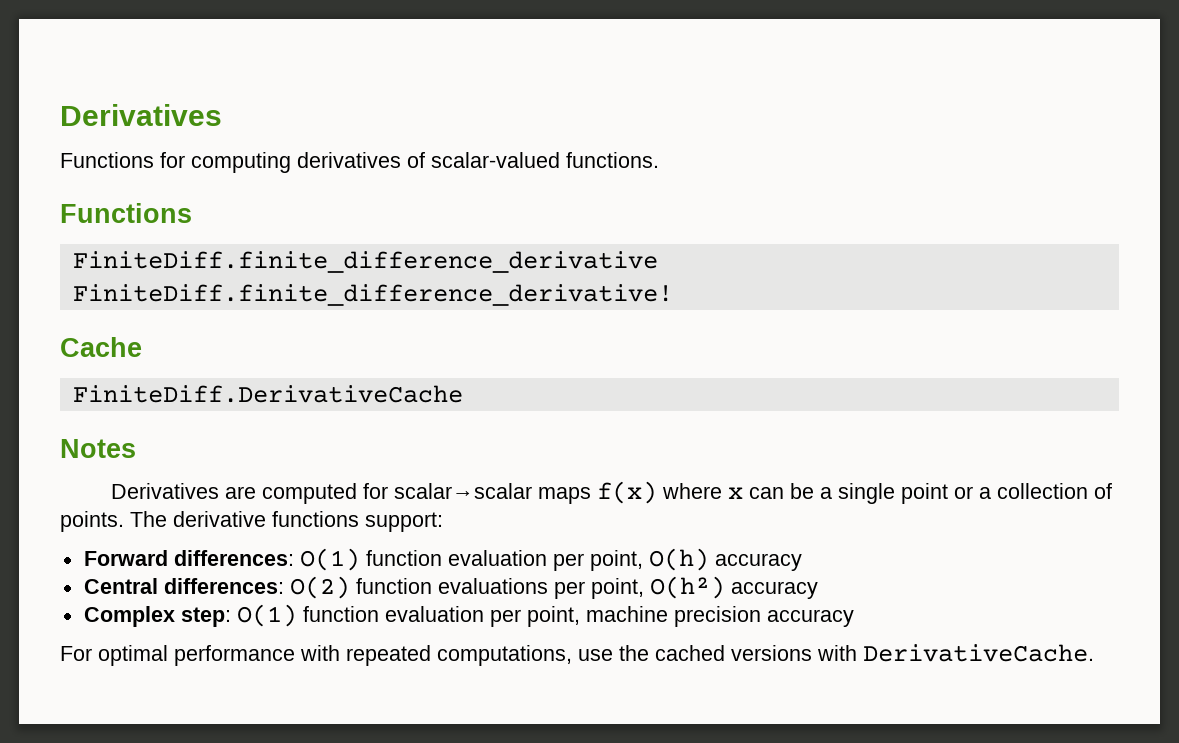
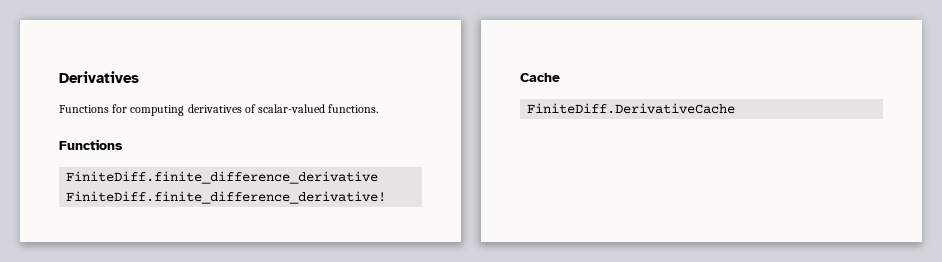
[60,439,136,458] [110,481,1112,504] [60,511,443,532] [83,548,802,571] [83,576,818,599] [83,604,854,627] [60,644,1094,666] // Notes // Derivatives are computed for scalar→scalar maps f(x) where x can be a single point or a collection of points. The derivative functions support: // Forward differences: O(1) function evaluation per point, O(h) accuracy // Central differences: O(2) function evaluations per point, O(h²) accuracy // Complex step: O(1) function evaluation per point, machine precision accuracy // For optimal performance with repeated computations, use the cached versions with DerivativeCache. -> (736, 108) none

